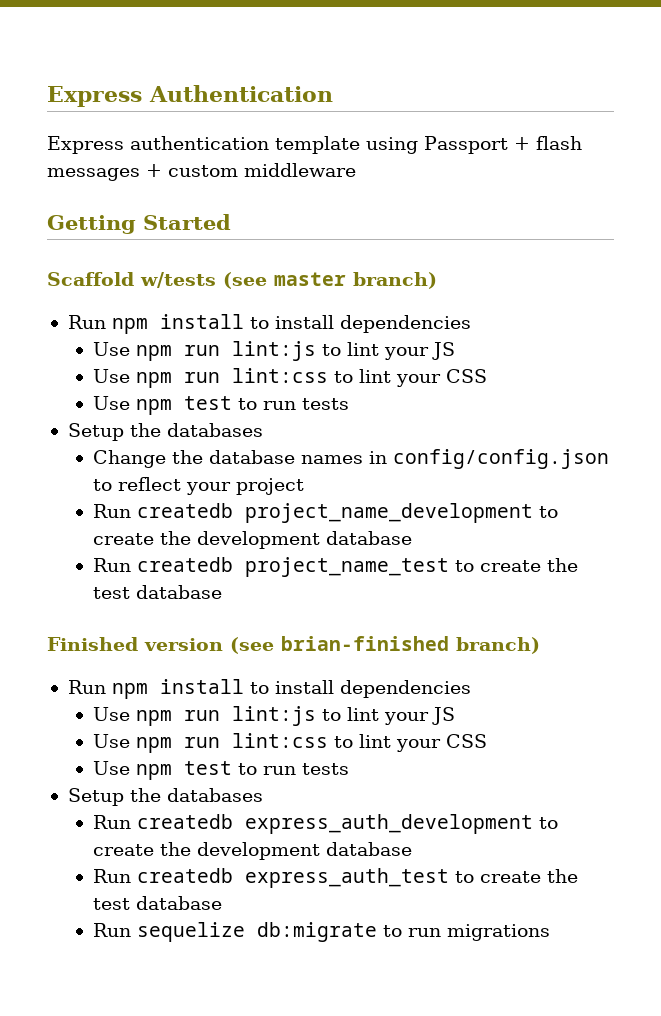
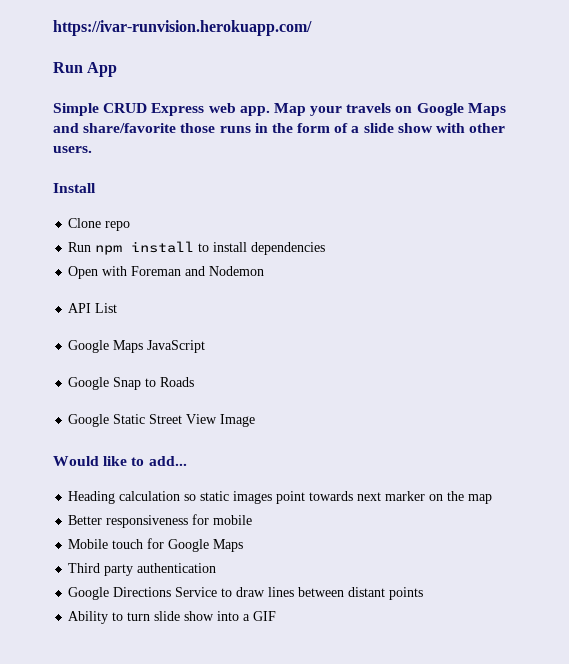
[47,85,333,107] [47,136,582,154] [47,163,356,181] [47,214,231,234] [47,272,437,289] [67,314,471,334] [93,341,456,361] [93,368,488,388] [93,396,350,415] [67,423,263,441] [93,449,610,469] [93,477,305,495] [93,503,559,523] [93,531,413,549] [93,557,579,577] [93,585,223,599] [47,636,540,654] [67,679,471,699] [93,706,456,726] [93,733,488,753] [93,761,350,780] [67,788,263,806] [93,814,559,834] [93,842,413,860] [93,868,579,888] [93,896,223,910] [93,922,551,942] Express Authentication // Express authentication template using Passport + flash messages + custom middleware // Getting Started // Scaffold w/tests (see master branch) // Run npm install to install dependencies // Use npm run lint:js to lint your JS // Use npm run lint:css to lint your CSS // Use npm test to run tests // Setup the databases // Change the database names in config/config.json to reflect your project // Run createdb project_name_development to create the development database // Run createdb project_name_test to create the test database // Finished version (see brian-finished branch) // Run npm install to install dependencies // Use npm run lint:js to lint your JS // Use npm run lint:css to lint your CSS // Use npm test to run tests // Setup the databases // Run createdb express_auth_development to create the development database // Run createdb express_auth_test to create the test database // Run sequelize db:migrate to run migrations -> [53,20,312,36] [53,62,118,77] [53,103,506,116] [53,123,506,133] [53,146,92,153] [53,183,96,193] [68,218,131,231] [68,241,326,255] [68,266,265,279] [68,303,118,313] [68,340,206,353] [68,377,195,390] [68,414,256,427] [53,456,187,466] [68,491,493,504] [68,514,253,528] [68,538,244,552] [68,563,217,576] [68,587,424,600] [68,611,277,624] https://ivar-runvision.herokuapp.com/ // Run App // Simple CRUD Express web app. Map your travels on Google Maps and share/favorite those runs in the form of a slide show with other users. // Install // Clone repo // Run npm install to install dependencies // Open with Foreman and Nodemon // API List // Google Maps JavaScript // Google Snap to Roads // Google Static Street View Image // Would like to add... // Heading calculation so static images point towards next marker on the map // Better responsiveness for mobile // Mobile touch for Google Maps // Third party authentication // Google Directions Service to draw lines between distant points // Ability to turn slide show into a GIF

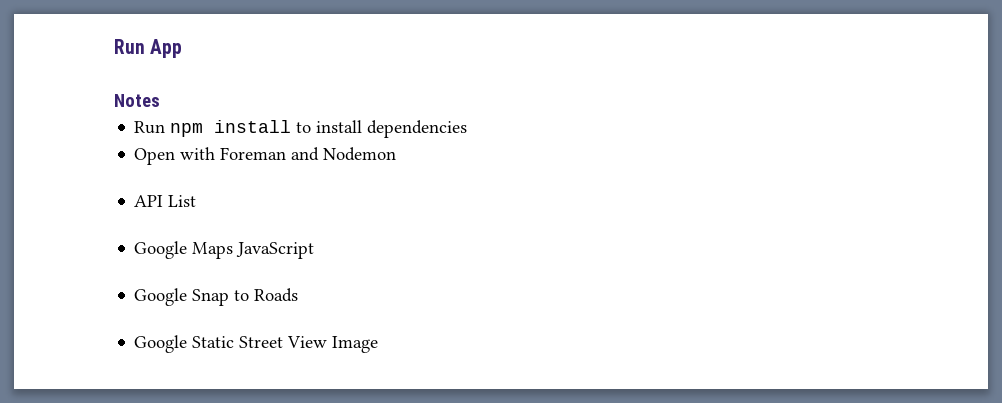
[53,20,312,36] https://ivar-runvision.herokuapp.com/ // -> (114, 46) none
[53,103,506,116] [53,123,506,133] [53,146,92,153] [53,183,96,193] [68,218,131,231] Simple CRUD Express web app. Map your travels on Google Maps and share/favorite those runs in the form of a slide show with other users. // Install // Clone repo -> [114,94,160,107] Notes
[53,456,187,466] [68,491,493,504] [68,514,253,528] [68,538,244,552] [68,563,217,576] [68,587,424,600] [68,611,277,624] // Would like to add... // Heading calculation so static images point towards next marker on the map // Better responsiveness for mobile // Mobile touch for Google Maps // Third party authentication // Google Directions Service to draw lines between distant points // Ability to turn slide show into a GIF -> (379, 344) none

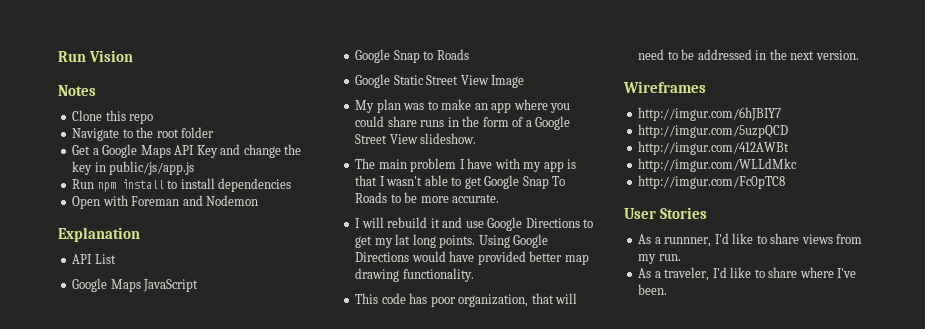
[114,39,183,58] Run App -> [58,50,134,62] Run Vision
(160, 100) none -> [72,110,154,124] [72,127,215,141] [72,144,302,158] [72,161,195,175] // Clone this repo // Navigate to the root folder // Get a Google Maps API Key and change the key in public/js/app.js
(397, 154) none -> [58,227,140,242] // Explanation
(379, 344) none -> [355,99,571,113] [355,116,571,130] [355,133,477,144] [355,158,577,172] [355,175,566,189] [355,192,500,203] [355,217,594,231] [355,234,549,248] [355,251,589,265] [355,268,474,282] [355,293,578,307] [638,49,859,60] [623,81,706,93] [638,107,782,121] [638,124,789,138] [638,141,790,155] [638,158,798,172] [638,175,786,189] [624,207,707,219] [638,233,863,247] [638,254,681,264] [638,267,857,281] [638,284,668,295] // My plan was to make an app where you could share runs in the form of a Google Street View slideshow. // The main problem I have with my app is that I wasn't able to get Google Snap To Roads to be more accurate. // I will rebuild it and use Google Directions to get my lat long points. Using Google Directions would have provided better map drawing functionality. // This code has poor organization, that will need to be addressed in the next version. // Wireframes // http://imgur.com/6hJBIY7 // http://imgur.com/5uzpQCD // http://imgur.com/412AWBt // http://imgur.com/WLLdMkc // http://imgur.com/Fc0pTC8 // User Stories // As a runnner, I'd like to share views from my run. // As a traveler, I'd like to share where I've been.

